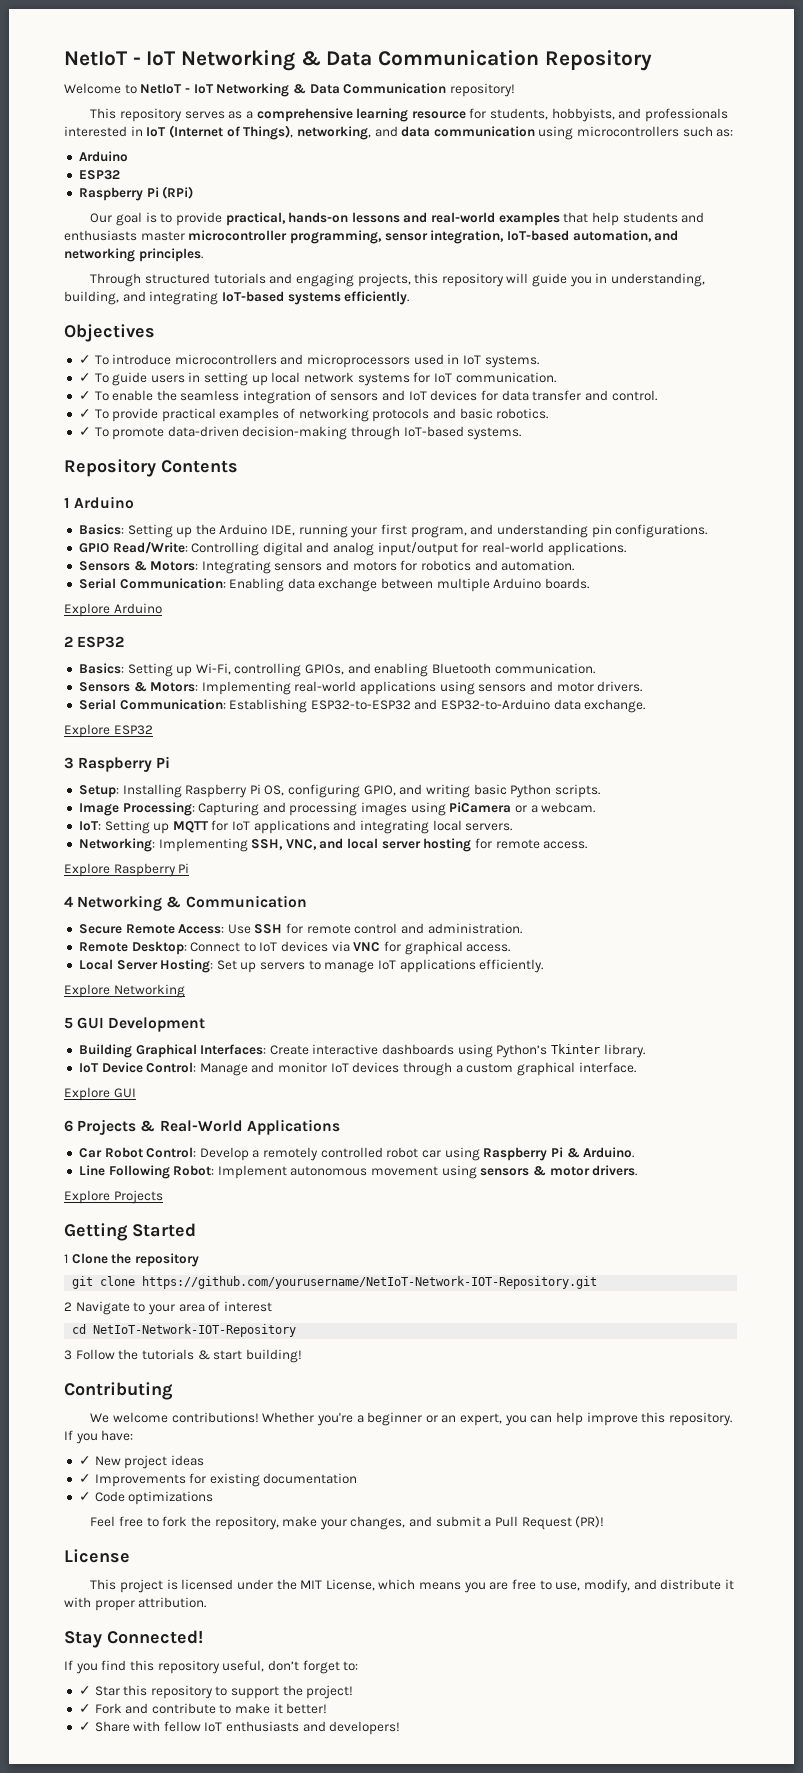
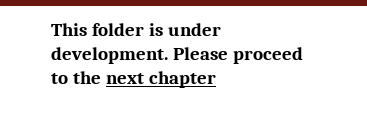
[64,50,652,71] [64,83,515,97] [90,108,729,122] [64,125,734,140] [78,151,128,162] [78,170,120,180] [78,186,194,201] [90,212,705,226] [64,230,679,244] [64,248,203,262] [90,273,706,287] [64,291,410,305] [64,324,155,342] [78,354,539,368] [78,372,556,386] [78,390,657,404] [78,408,549,422] [78,426,522,440] [64,459,238,477] [64,496,135,509] [78,524,708,538] [78,541,626,556] [78,560,575,574] [78,578,590,592] [64,603,162,617] [64,636,125,648] [78,663,595,677] [78,681,643,695] [78,699,646,713] [64,724,153,738] [64,756,171,772] [78,784,600,798] [78,802,596,816] [78,820,513,834] [78,838,588,852] [64,863,190,877] [64,895,307,911] [78,923,522,934] [78,941,511,955] [78,959,544,973] [64,984,185,998] [64,1017,206,1032] [78,1044,645,1058] [78,1062,636,1076] [64,1087,136,1101] [64,1119,340,1135] [78,1147,635,1161] [78,1165,638,1179] [64,1190,163,1204] [64,1223,196,1241] [64,1253,199,1267] [72,1276,598,1289] [64,1301,272,1315] [72,1324,297,1337] [64,1349,302,1363] [64,1382,173,1400] [90,1412,733,1426] [64,1430,134,1444] [78,1455,204,1469] [78,1473,358,1487] [78,1491,214,1505] [90,1516,605,1530] [64,1549,130,1563] [90,1579,734,1593] [64,1597,207,1611] [64,1630,203,1648] [64,1660,359,1674] [78,1685,354,1699] [78,1703,328,1714] [78,1721,401,1735] NetIoT - IoT Networking & Data Communication Repository // Welcome to NetIoT - IoT Networking & Data Communication repository! // This repository serves as a comprehensive learning resource for students, hobbyists, and professionals interested in IoT (Internet of Things), networking, and data communication using microcontrollers such as: // Arduino // ESP32 // Raspberry Pi (RPi) // Our goal is to provide practical, hands-on lessons and real-world examples that help students and enthusiasts master microcontroller programming, sensor integration, IoT-based automation, and networking principles. // Through structured tutorials and engaging projects, this repository will guide you in understanding, building, and integrating IoT-based systems efficiently. // Objectives // ✓ To introduce microcontrollers and microprocessors used in IoT systems. // ✓ To guide users in setting up local network systems for IoT communication. // ✓ To enable the seamless integration of sensors and IoT devices for data transfer and control. // ✓ To provide practical examples of networking protocols and basic robotics. // ✓ To promote data-driven decision-making through IoT-based systems. // Repository Contents // 1 Arduino // Basics: Setting up the Arduino IDE, running your first program, and understanding pin configurations. // GPIO Read/Write: Controlling digital and analog input/output for real-world applications. // Sensors & Motors: Integrating sensors and motors for robotics and automation. // Serial Communication: Enabling data exchange between multiple Arduino boards. // Explore Arduino // 2 ESP32 // Basics: Setting up Wi-Fi, controlling GPIOs, and enabling Bluetooth communication. // Sensors & Motors: Implementing real-world applications using sensors and motor drivers. // Serial Communication: Establishing ESP32-to-ESP32 and ESP32-to-Arduino data exchange. // Explore ESP32 // 3 Raspberry Pi // Setup: Installing Raspberry Pi OS, configuring GPIO, and writing basic Python scripts. // Image Processing: Capturing and processing images using PiCamera or a webcam. // IoT: Setting up MQTT for IoT applications and integrating local servers. // Networking: Implementing SSH, VNC, and local server hosting for remote access. // Explore Raspberry Pi // 4 Networking & Communication // Secure Remote Access: Use SSH for remote control and administration. // Remote Desktop: Connect to IoT devices via VNC for graphical access. // Local Server Hosting: Set up servers to manage IoT applications efficiently. // Explore Networking // 5 GUI Development // Building Graphical Interfaces: Create interactive dashboards using Python’s Tkinter library. // IoT Device Control: Manage and monitor IoT devices through a custom graphical interface. // Explore GUI // 6 Projects & Real-World Applications // Car Robot Control: Develop a remotely controlled robot car using Raspberry Pi & Arduino. // Line Following Robot: Implement autonomous movement using sensors & motor drivers. // Explore Projects // Getting Started // 1 Clone the repository // git clone https://github.com/yourusername/NetIoT-Network-IOT-Repository.git // 2 Navigate to your area of interest // cd NetIoT-Network-IOT-Repository // 3 Follow the tutorials & start building! // Contributing // We welcome contributions! Whether you're a beginner or an expert, you can help improve this repository. If you have: // ✓ New project ideas // ✓ Improvements for existing documentation // ✓ Code optimizations // Feel free to fork the repository, make your changes, and submit a Pull Request (PR)! // License // This project is licensed under the MIT License, which means you are free to use, modify, and distribute it with proper attribution. // Stay Connected! // If you find this repository useful, don’t forget to: // ✓ Star this repository to support the project! // ✓ Fork and contribute to make it better! // ✓ Share with fellow IoT enthusiasts and developers! -> [51,23,221,36] [51,47,303,64] [51,71,216,88] This folder is under development. Please proceed to the next chapter

